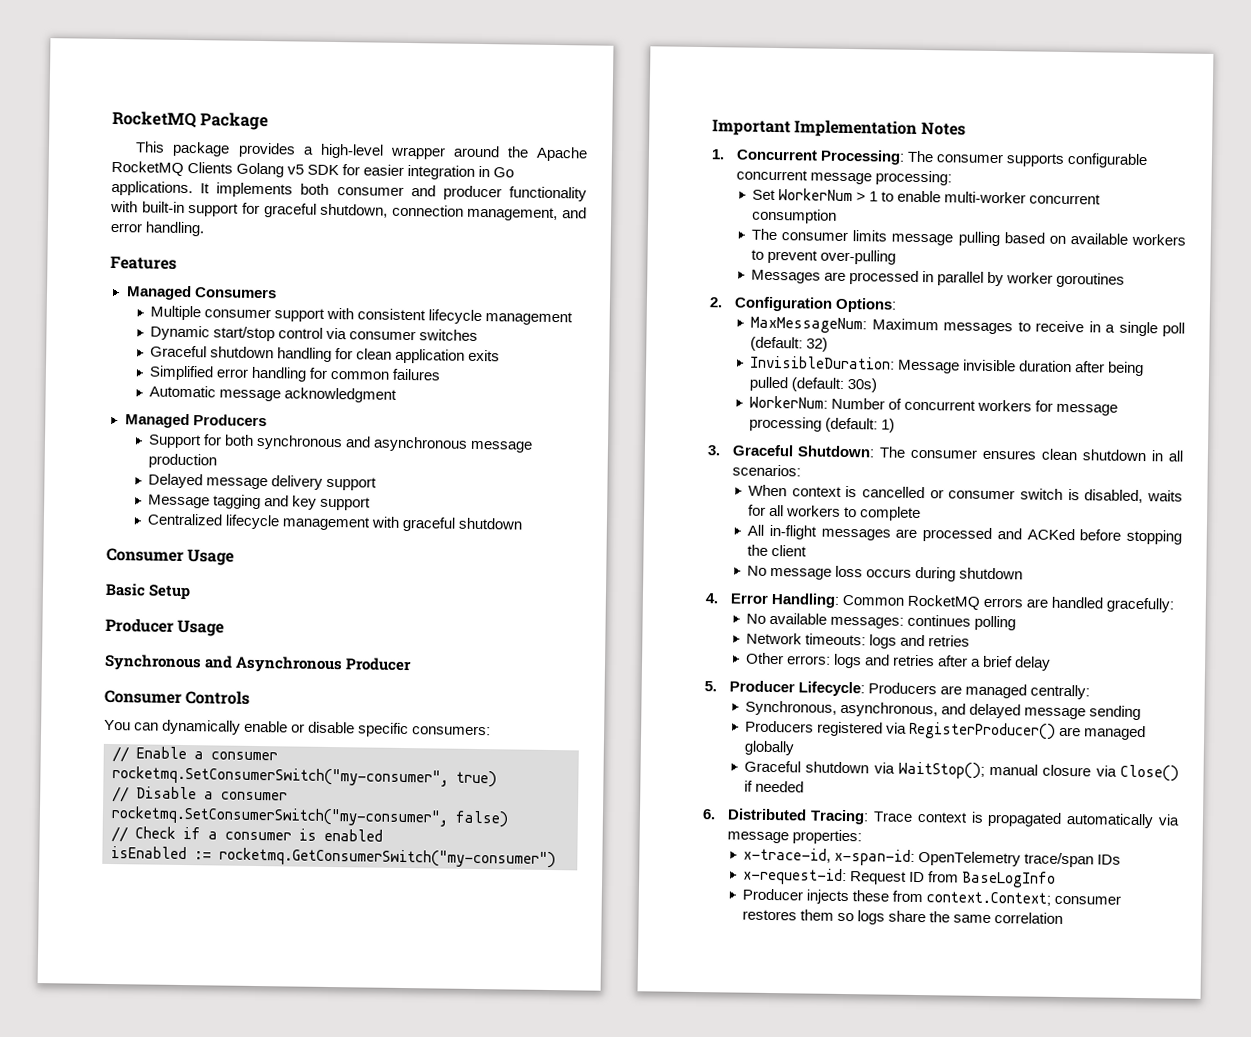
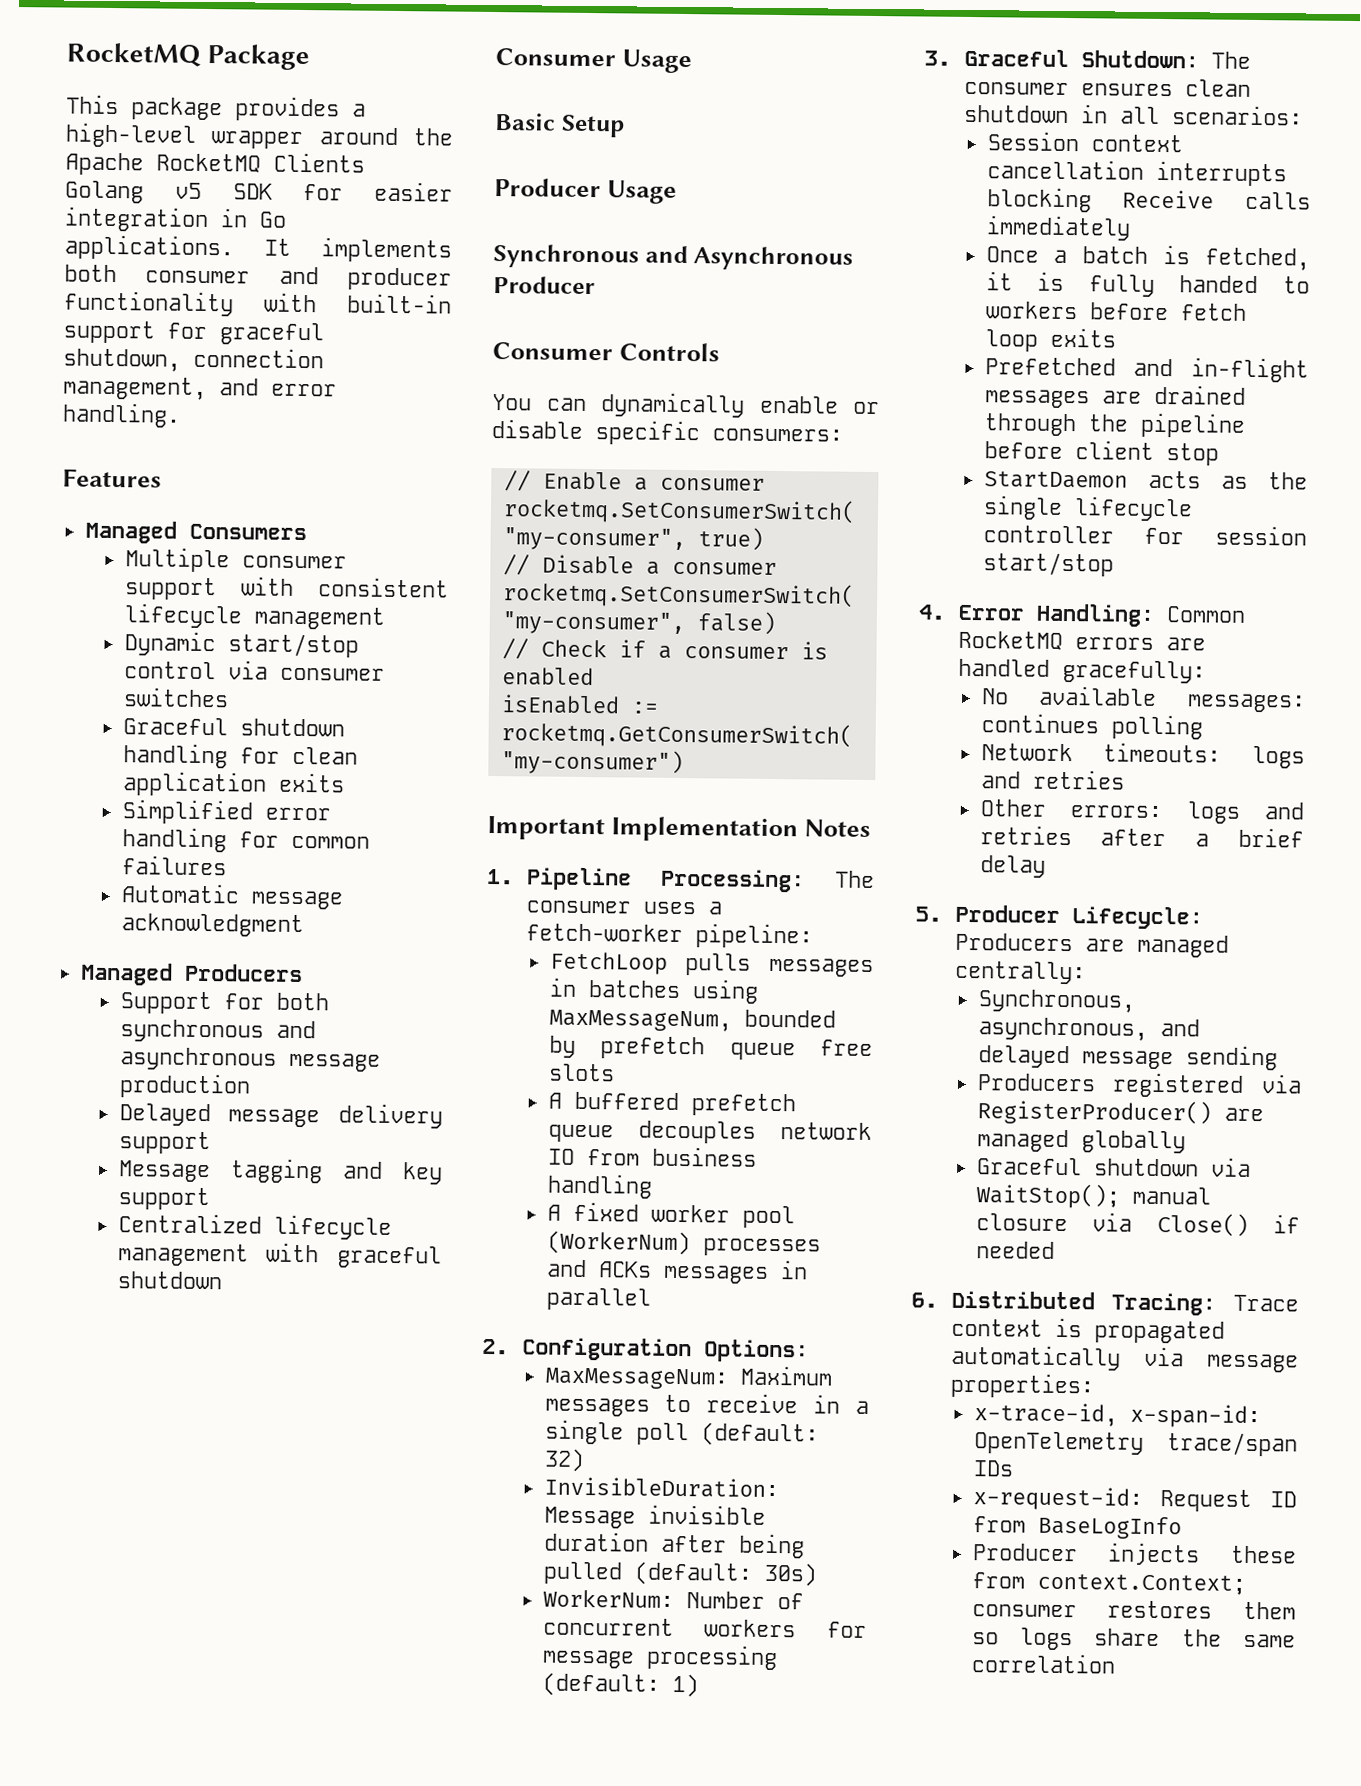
[735,149,818,161] Concurrent -> [526,867,632,891] Pipeline
[1005,152,1148,169] [735,169,952,186] [752,188,1102,205] [752,208,838,224] [751,228,1186,247] [751,249,897,265] [751,269,920,285] supports configurable concurrent message processing: // Set WorkerNum > 1 to enable multi-worker concurrent consumption // The consumer limits message pulling based on available workers to prevent over-pulling // Messages are processed -> [642,901,722,915] [525,923,813,949] [549,951,874,978] [548,977,759,1004] [548,1009,836,1032] [548,1035,873,1061] [548,1063,615,1082] [547,1091,796,1117] [547,1120,872,1144] [547,1146,757,1167] [546,1173,653,1199] [546,1201,795,1229] [546,1230,821,1257] [545,1259,769,1284] uses a fetch-worker pipeline: // FetchLoop pulls messages in batches using MaxMessageNum, bounded by prefetch queue free slots // A buffered prefetch queue decouples network IO from business handling // A fixed worker pool (WorkerNum) processes and ACKs messages
[987,271,1126,288] by worker goroutines -> (651, 1299) none
[748,484,1183,504] [748,504,922,522] [747,524,1182,545] [747,544,808,557] [747,565,1024,582] When context is cancelled or consumer switch is disabled, waits for all workers to complete // All in-flight messages are processed and ACKed before stopping the client // No message loss occurs during shutdown -> [986,131,1183,153] [986,159,1287,187] [986,187,1311,213] [985,215,1131,241] [985,245,1310,271] [985,271,1310,297] [985,301,1247,321] [984,327,1116,352] [984,357,1309,383] [984,384,1246,409] [983,412,1246,438] [983,440,1219,466] [983,470,1308,490] [982,495,1193,522] [982,525,1307,546] [982,552,1114,577] Session context cancellation interrupts blocking Receive calls immediately // Once a batch is fetched, it is fully handed to workers before fetch loop exits // Prefetched and in-flight messages are drained through the pipeline before client stop // StartDaemon acts as the single lifecycle controller for session start/stop

